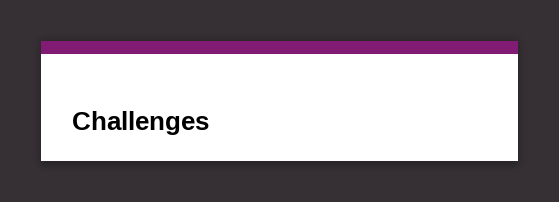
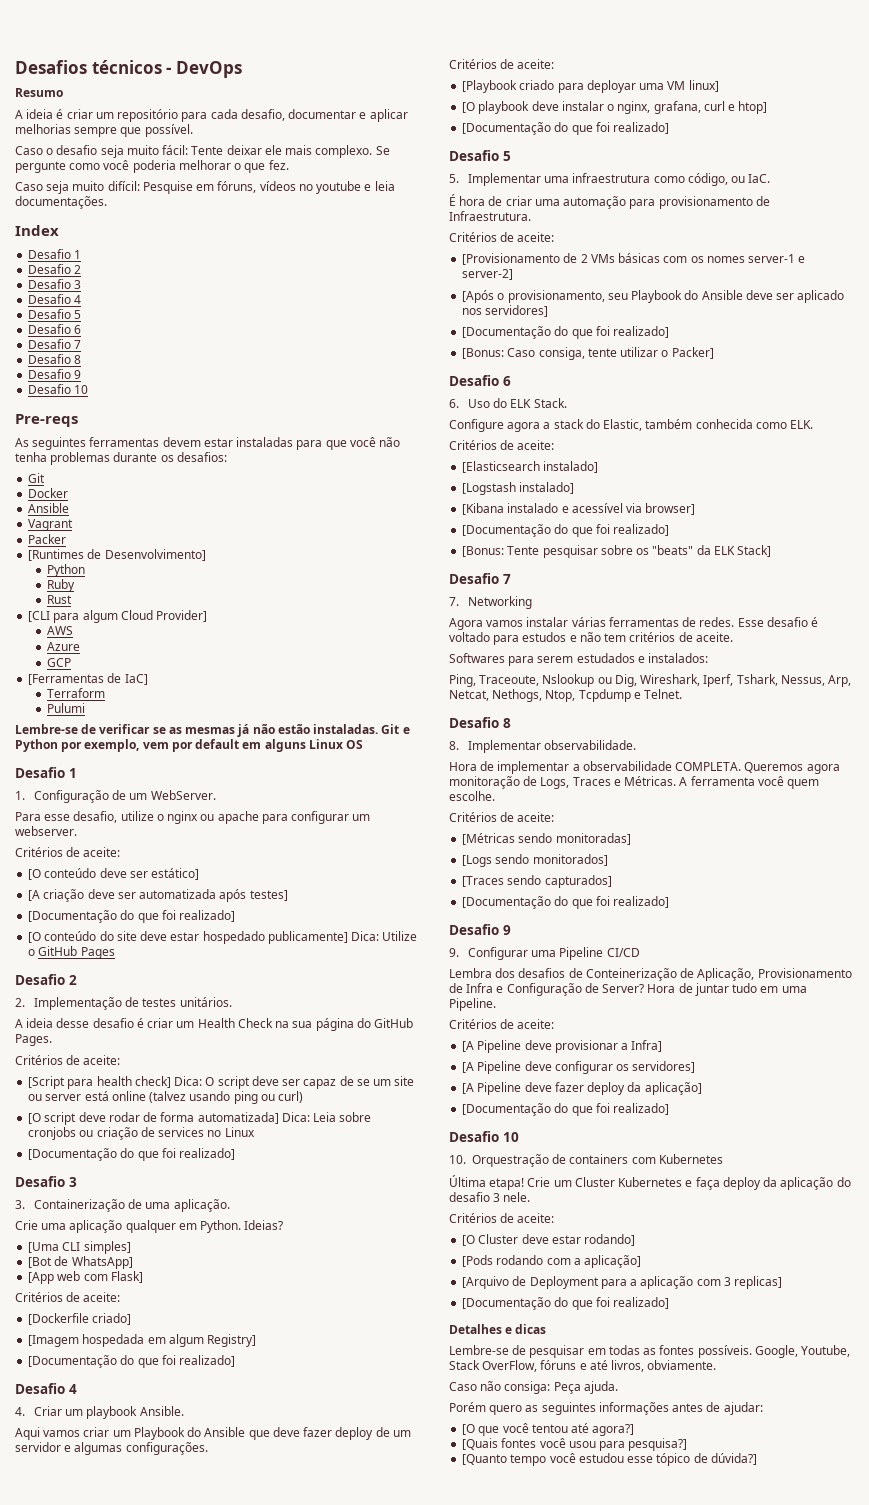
[72,111,209,135] Challenges -> [15,60,242,78] [15,88,63,97] [15,109,408,122] [15,124,193,137] [15,145,390,158] [15,160,289,173] [15,181,395,194] [15,196,107,209] [15,225,59,236] [28,249,82,259] [28,264,82,274] [28,279,82,289] [28,294,82,304] [28,309,82,319] [28,324,82,334] [28,339,82,349] [28,354,82,364] [28,369,82,379] [28,384,89,394] [15,414,78,427] [15,437,401,450] [15,452,227,465] [28,473,46,483] [28,488,69,498] [28,503,70,513] [28,519,74,531] [28,534,67,544] [28,549,206,561] [47,564,86,577] [47,579,76,592] [47,595,73,604] [28,610,208,623] [47,626,74,635] [47,642,81,651] [47,658,72,667] [28,673,148,685] [47,688,106,698] [47,703,86,713] [15,724,410,737] [15,739,364,752] [15,767,77,778] [15,790,216,803] [15,811,371,824] [15,826,77,836] [15,847,121,857] [28,868,200,880] [28,889,288,902] [28,910,236,923] [28,931,418,944] [28,946,115,959] [15,974,77,985] [15,997,232,1010] [15,1018,414,1031] [15,1034,52,1046] [15,1055,121,1065] [28,1076,415,1089] [28,1091,304,1104] [28,1112,372,1125] [28,1127,255,1140] [28,1148,236,1161] [15,1176,77,1187] [15,1199,230,1212] [15,1220,284,1233] [28,1241,131,1254] [28,1256,133,1269] [28,1271,143,1284] [15,1292,121,1302] [28,1313,132,1325] [28,1334,257,1347] [28,1355,236,1368] [15,1383,77,1394] [15,1406,184,1419] [15,1427,411,1440] [15,1442,208,1455] [449,59,555,69] [462,80,719,93] [462,101,768,114] [462,122,670,135] [449,150,511,161] [449,173,771,186] [449,194,770,209] [449,211,531,221] [449,232,555,242] [462,253,806,265] [462,269,514,280] [462,290,845,303] [462,305,549,317] [462,326,670,339] [462,347,714,360] [449,375,511,386] [449,398,567,408] [449,419,814,432] [449,440,555,450] [462,461,599,473] [462,482,575,495] [462,503,696,515] [462,524,670,537] [462,545,772,558] [449,573,511,584] [449,596,532,609] [449,617,819,630] [449,632,733,645] [449,653,709,666] [449,674,852,687] [449,689,683,702] [449,717,511,728] [449,740,637,753] [449,761,840,774] [449,776,820,789] [449,791,495,801] [449,812,555,822] [462,833,631,845] [462,854,608,867] [462,875,612,888] [462,896,670,909] [449,924,511,935] [449,947,640,960] [449,968,852,981] [449,983,807,996] [449,998,496,1011] [449,1019,555,1029] [462,1040,663,1053] [462,1061,696,1074] [462,1082,702,1095] [462,1103,670,1116] [449,1131,519,1142] [449,1154,723,1167] [449,1175,851,1190] [449,1192,531,1202] [449,1213,555,1223] [462,1234,636,1246] [462,1255,642,1268] [462,1276,783,1289] [462,1297,670,1310] [449,1324,547,1334] [449,1345,851,1358] [449,1360,717,1372] [449,1381,618,1394] [449,1402,763,1415] [462,1423,635,1436] [462,1438,688,1451] [462,1453,757,1466] Desafios técnicos - DevOps // Resumo // A ideia é criar um repositório para cada desafio, documentar e aplicar melhorias sempre que possível. // Caso o desafio seja muito fácil: Tente deixar ele mais complexo. Se pergunte como você poderia melhorar o que fez. // Caso seja muito difícil: Pesquise em fóruns, vídeos no youtube e leia documentações. // Index // Desafio 1 // Desafio 2 // Desafio 3 // Desafio 4 // Desafio 5 // Desafio 6 // Desafio 7 // Desafio 8 // Desafio 9 // Desafio 10 // Pre-reqs // As seguintes ferramentas devem estar instaladas para que você não tenha problemas durante os desafios: // Git // Docker // Ansible // Vagrant // Packer // [Runtimes de Desenvolvimento] // Python // Ruby // Rust // [CLI para algum Cloud Provider] // AWS // Azure // GCP // [Ferramentas de IaC] // Terraform // Pulumi // Lembre-se de verificar se as mesmas já não estão instaladas. Git e Python por exemplo, vem por default em alguns Linux OS // Desafio 1 // 1. Configuração de um WebServer. // Para esse desafio, utilize o nginx ou apache para configurar um webserver. // Critérios de aceite: // [O conteúdo deve ser estático] // [A criação deve ser automatizada após testes] // [Documentação do que foi realizado] // [O conteúdo do site deve estar hospedado publicamente] Dica: Utilize o GitHub Pages // Desafio 2 // 2. Implementação de testes unitários. // A ideia desse desafio é criar um Health Check na sua página do GitHub Pages. // Critérios de aceite: // [Script para health check] Dica: O script deve ser capaz de se um site ou server está online (talvez usando ping ou curl) // [O script deve rodar de forma automatizada] Dica: Leia sobre cronjobs ou criação de services no Linux // [Documentação do que foi realizado] // Desafio 3 // 3. Containerização de uma aplicação. // Crie uma aplicação qualquer em Python. Ideias? // [Uma CLI simples] // [Bot de WhatsApp] // [App web com Flask] // Critérios de aceite: // [Dockerfile criado] // [Imagem hospedada em algum Registry] // [Documentação do que foi realizado] // Desafio 4 // 4. Criar um playbook Ansible. // Aqui vamos criar um Playbook do Ansible que deve fazer deploy de um servidor e algumas configurações. // Critérios de aceite: // [Playbook criado para deployar uma VM linux] // [O playbook deve instalar o nginx, grafana, curl e htop] // [Documentação do que foi realizado] // Desafio 5 // 5. Implementar uma infraestrutura como código, ou IaC. // É hora de criar uma automação para provisionamento de Infraestrutura. // Critérios de aceite: // [Provisionamento de 2 VMs básicas com os nomes server-1 e server-2] // [Após o provisionamento, seu Playbook do Ansible deve ser aplicado nos servidores] // [Documentação do que foi realizado] // [Bonus: Caso consiga, tente utilizar o Packer] // Desafio 6 // 6. Uso do ELK Stack. // Configure agora a stack do Elastic, também conhecida como ELK. // Critérios de aceite: // [Elasticsearch instalado] // [Logstash instalado] // [Kibana instalado e acessível via browser] // [Documentação do que foi realizado] // [Bonus: Tente pesquisar sobre os "beats" da ELK Stack] // Desafio 7 // 7. Networking // Agora vamos instalar várias ferramentas de redes. Esse desafio é voltado para estudos e não tem critérios de aceite. // Softwares para serem estudados e instalados: // Ping, Traceoute, Nslookup ou Dig, Wireshark, Iperf, Tshark, Nessus, Arp, Netcat, Nethogs, Ntop, Tcpdump e Telnet. // Desafio 8 // 8. Implementar observabilidade. // Hora de implementar a observabilidade COMPLETA. Queremos agora monitoração de Logs, Traces e Métricas. A ferramenta você quem escolhe. // Critérios de aceite: // [Métricas sendo monitoradas] // [Logs sendo monitorados] // [Traces sendo capturados] // [Documentação do que foi realizado] // Desafio 9 // 9. Configurar uma Pipeline CI/CD // Lembra dos desafios de Conteinerização de Aplicação, Provisionamento de Infra e Configuração de Server? Hora de juntar tudo em uma Pipeline. // Critérios de aceite: // [A Pipeline deve provisionar a Infra] // [A Pipeline deve configurar os servidores] // [A Pipeline deve fazer deploy da aplicação] // [Documentação do que foi realizado] // Desafio 10 // 10. Orquestração de containers com Kubernetes // Última etapa! Crie um Cluster Kubernetes e faça deploy da aplicação do desafio 3 nele. // Critérios de aceite: // [O Cluster deve estar rodando] // [Pods rodando com a aplicação] // [Arquivo de Deployment para a aplicação com 3 replicas] // [Documentação do que foi realizado] // Detalhes e dicas // Lembre-se de pesquisar em todas as fontes possíveis. Google, Youtube, Stack OverFlow, fóruns e até livros, obviamente. // Caso não consiga: Peça ajuda. // Porém quero as seguintes informações antes de ajudar: // [O que você tentou até agora?] // [Quais fontes você usou para pesquisa?] // [Quanto tempo você estudou esse tópico de dúvida?]

